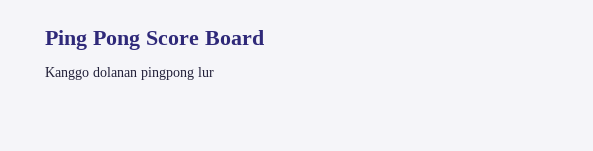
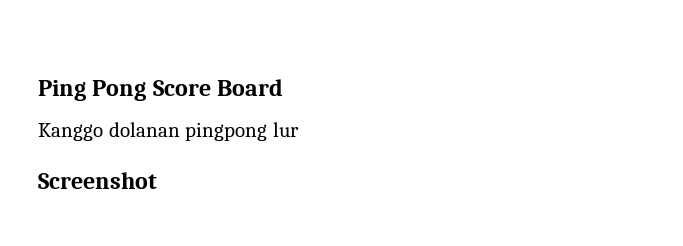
(214, 72) none -> [38,172,157,189] // Screenshot

